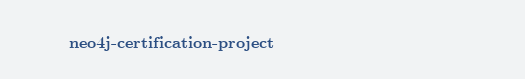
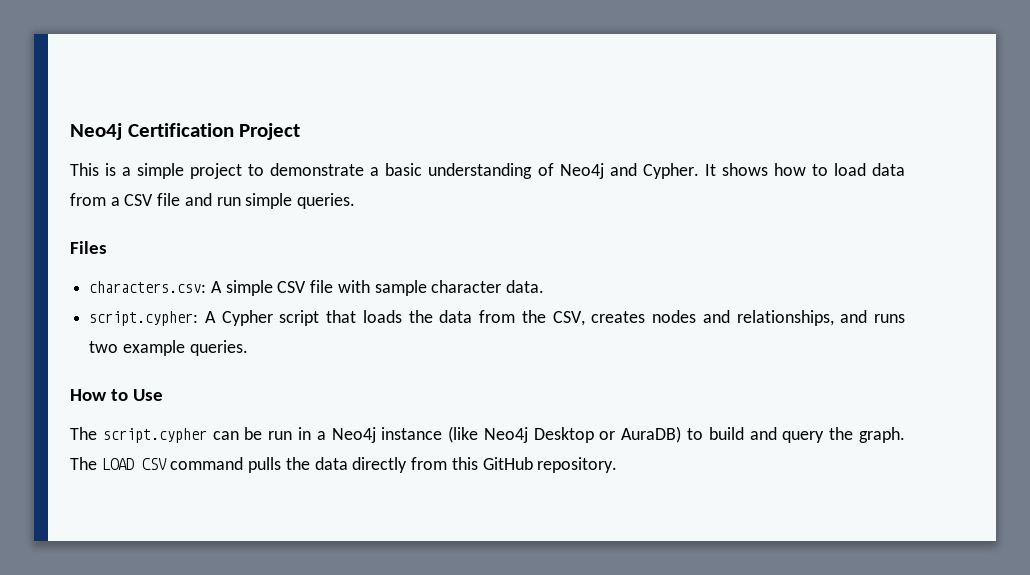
[69,36,274,51] neo4j-certification-project -> [70,123,301,140] [70,163,906,179] [70,193,356,209] [70,241,107,254] [89,280,545,296] [89,310,905,326] [89,340,248,356] [70,389,163,401] [70,426,905,443] [70,457,618,473] Neo4j Certification Project // This is a simple project to demonstrate a basic understanding of Neo4j and Cypher. It shows how to load data from a CSV file and run simple queries. // Files // characters.csv: A simple CSV file with sample character data. // script.cypher: A Cypher script that loads the data from the CSV, creates nodes and relationships, and runs two example queries. // How to Use // The script.cypher can be run in a Neo4j instance (like Neo4j Desktop or AuraDB) to build and query the graph. The LOAD CSV command pulls the data directly from this GitHub repository.

